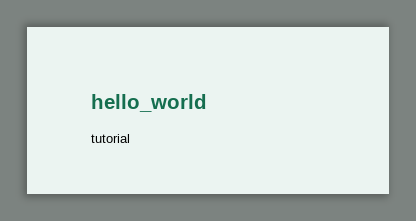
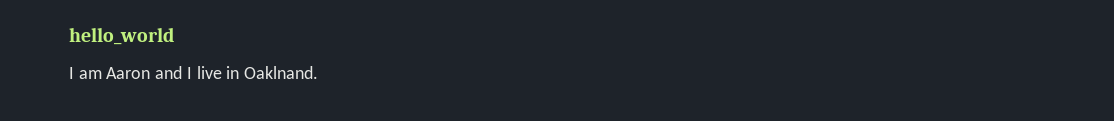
[91,134,130,143] tutorial -> [69,66,319,79] I am Aaron and I live in Oaklnand.

